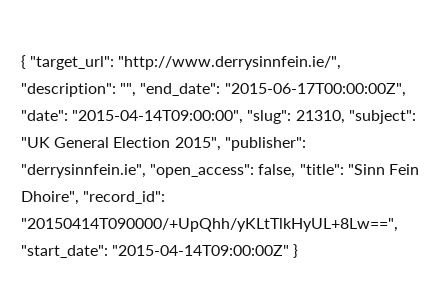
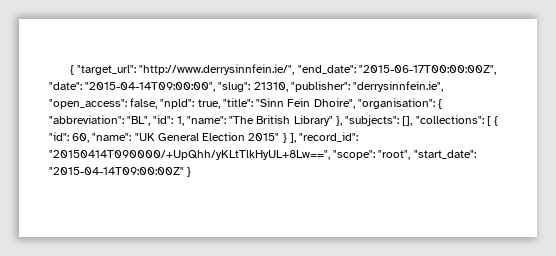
[21,83,137,97] "description": "", -> (295, 69) none
[348,110,416,124] [21,137,221,151] "subject": "UK General Election 2015", -> (288, 87) none
(296, 171) none -> [160,99,220,109] "npld": true,
[83,191,166,204] [21,218,398,232] "record_id": "20150414T090000/+UpQhh/yKLtTlkHyUL+8Lw==", -> [357,98,443,109] [49,115,499,126] [49,132,359,143] [49,150,411,160] "organisation": { "abbreviation": "BL", "id": 1, "name": "The British Library" }, "subjects": [], "collections": [ { "id": 60, "name": "UK General Election 2015" } ], "record_id": "20150414T090000/+UpQhh/yKLtTlkHyUL+8Lw==", "scope": "root",

